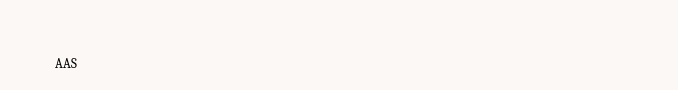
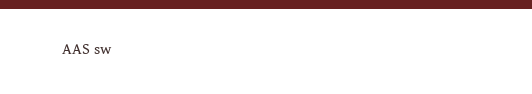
(77, 63) none -> [94,47,113,54] sw

